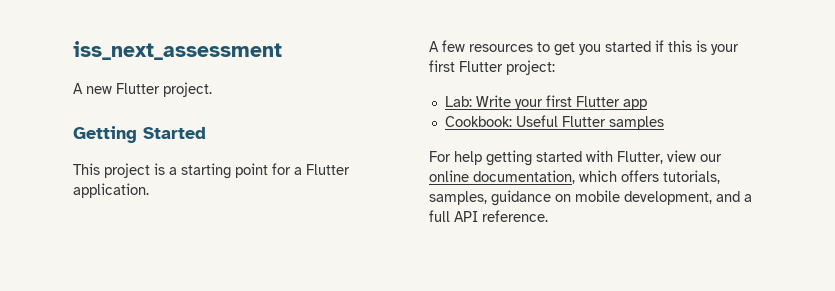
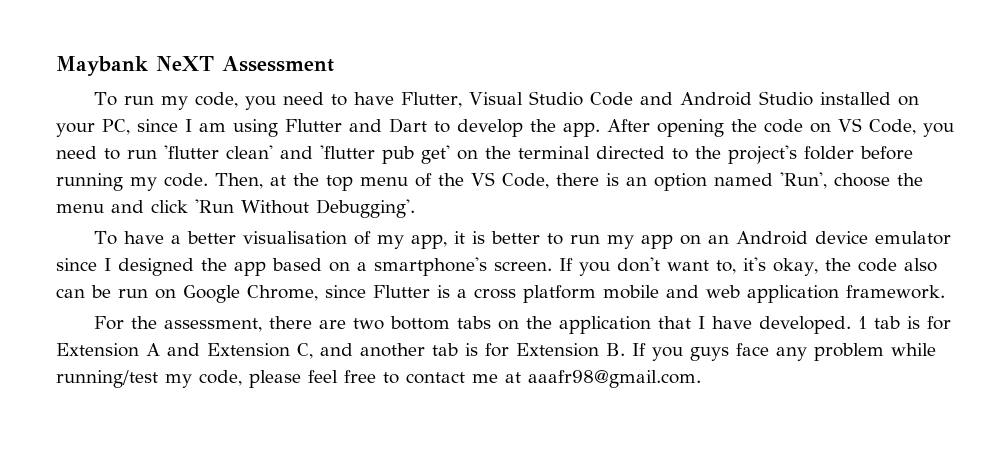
[73,41,282,60] [73,82,212,97] [73,126,206,143] [73,163,350,179] [73,183,149,198] [429,40,739,56] [429,60,555,75] [444,95,647,110] [444,115,664,130] [429,150,722,166] [429,170,720,184] [429,190,752,206] [429,210,548,222] iss_next_assessment // A new Flutter project. // Getting Started // This project is a starting point for a Flutter application. // A few resources to get you started if this is your first Flutter project: // Lab: Write your first Flutter app // Cookbook: Useful Flutter samples // For help getting started with Flutter, view our online documentation, which offers tutorials, samples, guidance on mobile development, and a full API reference. -> [56,56,334,76] [93,91,919,110] [56,118,954,137] [56,145,913,164] [56,172,923,191] [56,199,415,218] [93,231,951,249] [56,257,937,276] [56,285,945,303] [93,316,951,334] [56,343,936,361] [56,370,701,388] Maybank NeXT Assessment // To run my code, you need to have Flutter, Visual Studio Code and Android Studio installed on your PC, since I am using Flutter and Dart to develop the app. After opening the code on VS Code, you need to run 'flutter clean' and 'flutter pub get' on the terminal directed to the project's folder before running my code. Then, at the top menu of the VS Code, there is an option named 'Run', choose the menu and click 'Run Without Debugging'. // To have a better visualisation of my app, it is better to run my app on an Android device emulator since I designed the app based on a smartphone's screen. If you don't want to, it's okay, the code also can be run on Google Chrome, since Flutter is a cross platform mobile and web application framework. // For the assessment, there are two bottom tabs on the application that I have developed. 1 tab is for Extension A and Extension C, and another tab is for Extension B. If you guys face any problem while running/test my code, please feel free to contact me at aaafr98@gmail.com.

